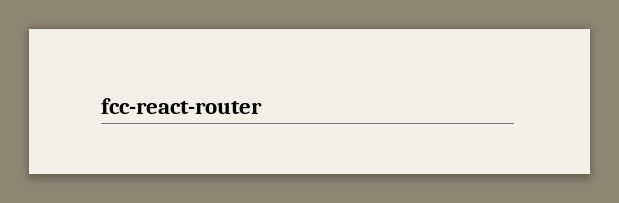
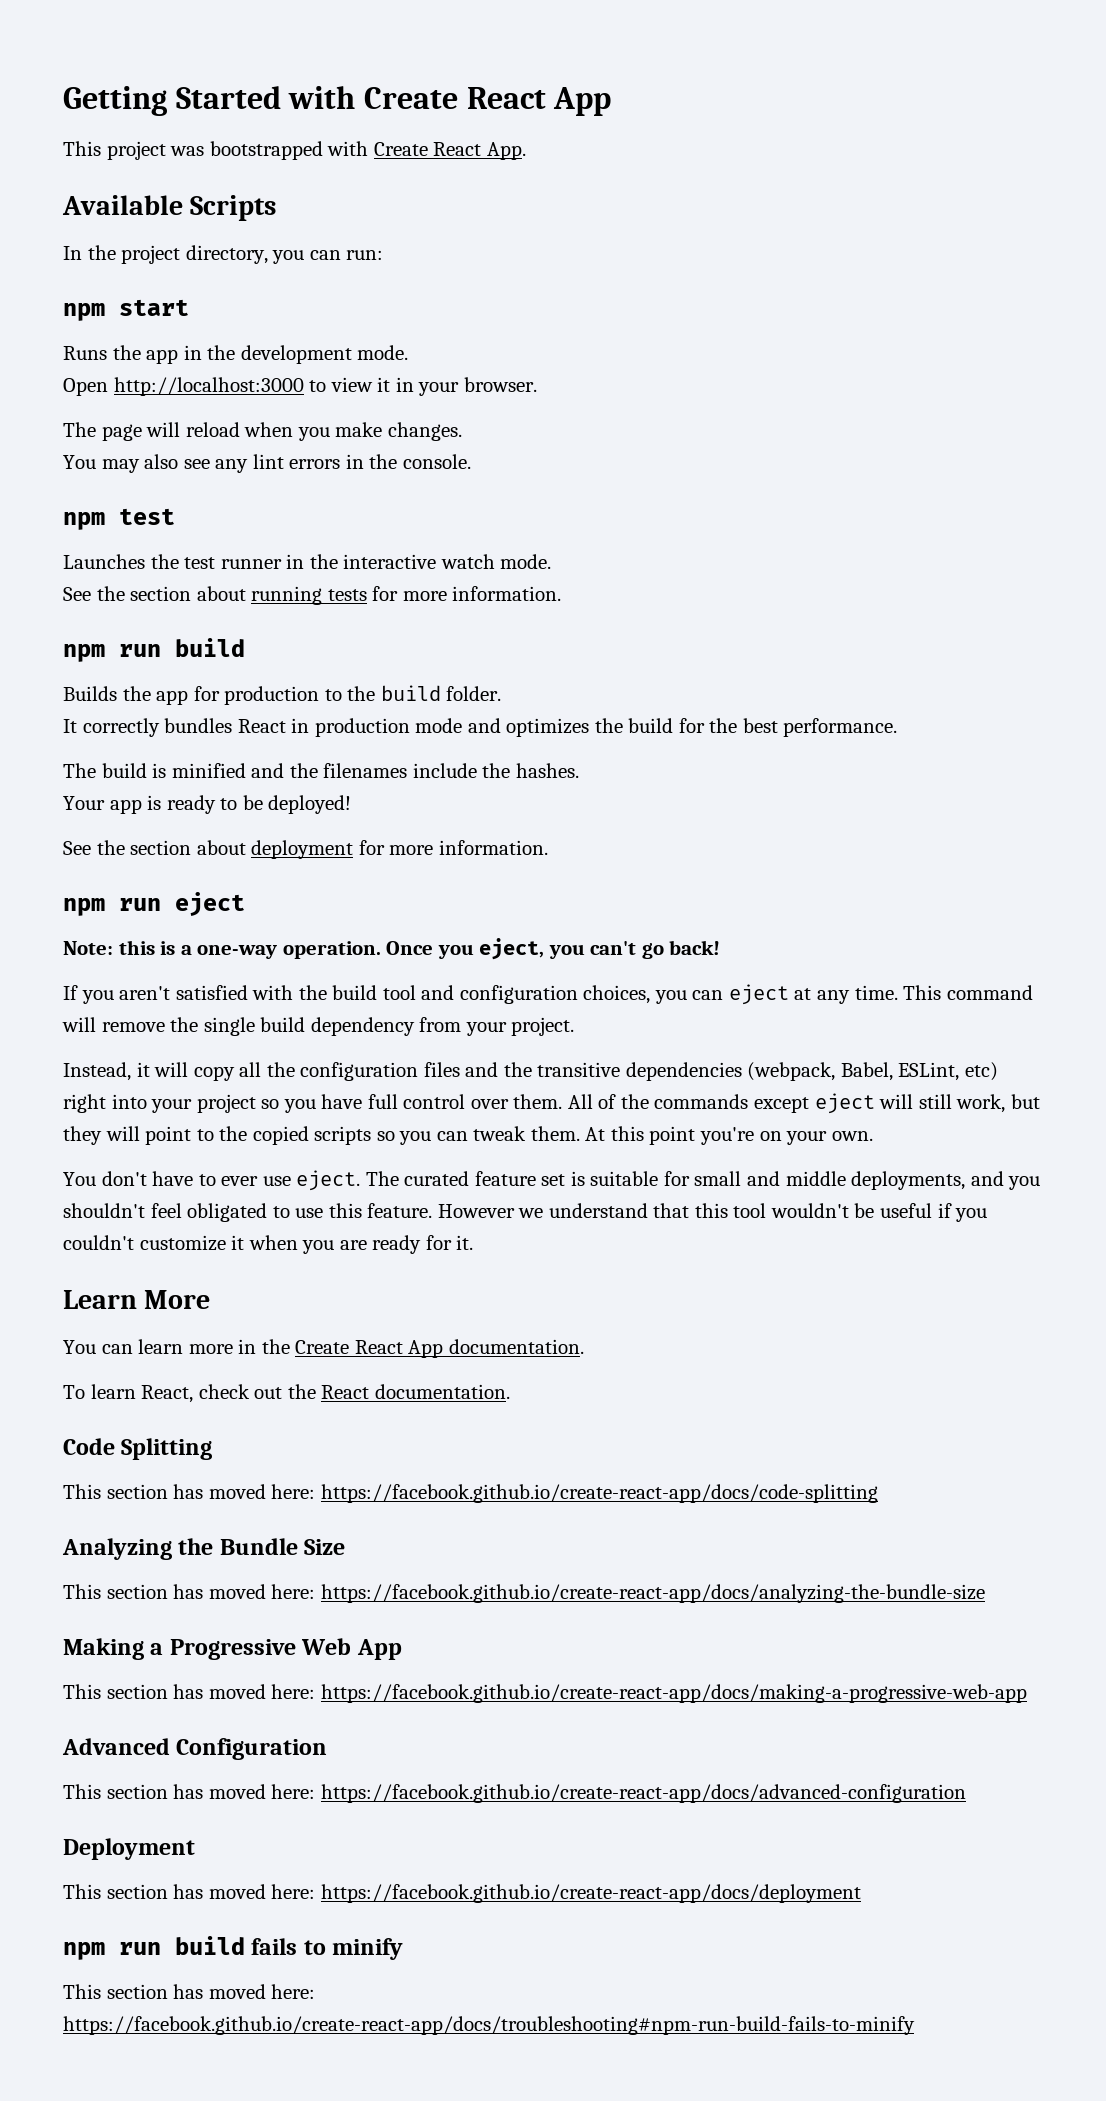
[101,98,262,114] fcc-react-router -> [63,86,612,116] [63,141,526,160] [62,195,277,221] [63,245,384,264] [63,299,189,321] [63,345,409,364] [63,377,537,396] [63,422,462,441] [63,454,471,473] [63,508,175,530] [63,554,552,569] [63,586,562,605] [63,638,245,662] [63,685,502,705] [63,718,898,737] [63,763,579,778] [63,795,352,814] [63,840,548,859] [63,892,245,916] [63,938,721,960] [63,984,1033,1005] [62,1017,575,1036] [63,1062,999,1081] [63,1093,1040,1114] [63,1126,873,1145] [63,1170,1041,1191] [63,1203,988,1222] [63,1235,474,1254] [63,1290,211,1309] [63,1339,584,1358] [63,1384,510,1403] [63,1438,213,1460] [63,1484,878,1503] [62,1538,346,1560] [63,1584,985,1603] [63,1638,402,1660] [63,1684,1027,1703] [62,1738,328,1760] [63,1784,966,1803] [63,1838,195,1860] [63,1884,861,1903] [63,1936,404,1960] [63,1984,316,1999] [63,2016,915,2035] Getting Started with Create React App // This project was bootstrapped with Create React App. // Available Scripts // In the project directory, you can run: // npm start // Runs the app in the development mode. // Open http://localhost:3000 to view it in your browser. // The page will reload when you make changes. // You may also see any lint errors in the console. // npm test // Launches the test runner in the interactive watch mode. // See the section about running tests for more information. // npm run build // Builds the app for production to the build folder. // It correctly bundles React in production mode and optimizes the build for the best performance. // The build is minified and the filenames include the hashes. // Your app is ready to be deployed! // See the section about deployment for more information. // npm run eject // Note: this is a one-way operation. Once you eject, you can't go back! // If you aren't satisfied with the build tool and configuration choices, you can eject at any time. This command will remove the single build dependency from your project. // Instead, it will copy all the configuration files and the transitive dependencies (webpack, Babel, ESLint, etc) right into your project so you have full control over them. All of the commands except eject will still work, but they will point to the copied scripts so you can tweak them. At this point you're on your own. // You don't have to ever use eject. The curated feature set is suitable for small and middle deployments, and you shouldn't feel obligated to use this feature. However we understand that this tool wouldn't be useful if you couldn't customize it when you are ready for it. // Learn More // You can learn more in the Create React App documentation. // To learn React, check out the React documentation. // Code Splitting // This section has moved here: https://facebook.github.io/create-react-app/docs/code-splitting // Analyzing the Bundle Size // This section has moved here: https://facebook.github.io/create-react-app/docs/analyzing-the-bundle-size // Making a Progressive Web App // This section has moved here: https://facebook.github.io/create-react-app/docs/making-a-progressive-web-app // Advanced Configuration // This section has moved here: https://facebook.github.io/create-react-app/docs/advanced-configuration // Deployment // This section has moved here: https://facebook.github.io/create-react-app/docs/deployment // npm run build fails to minify // This section has moved here: https://facebook.github.io/create-react-app/docs/troubleshooting#npm-run-build-fails-to-minify

